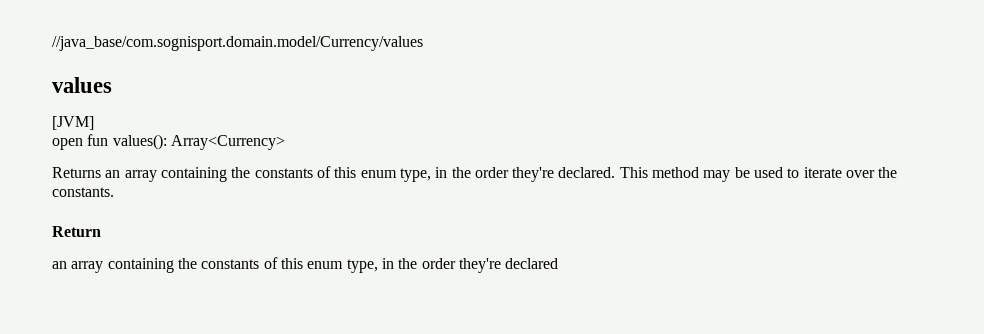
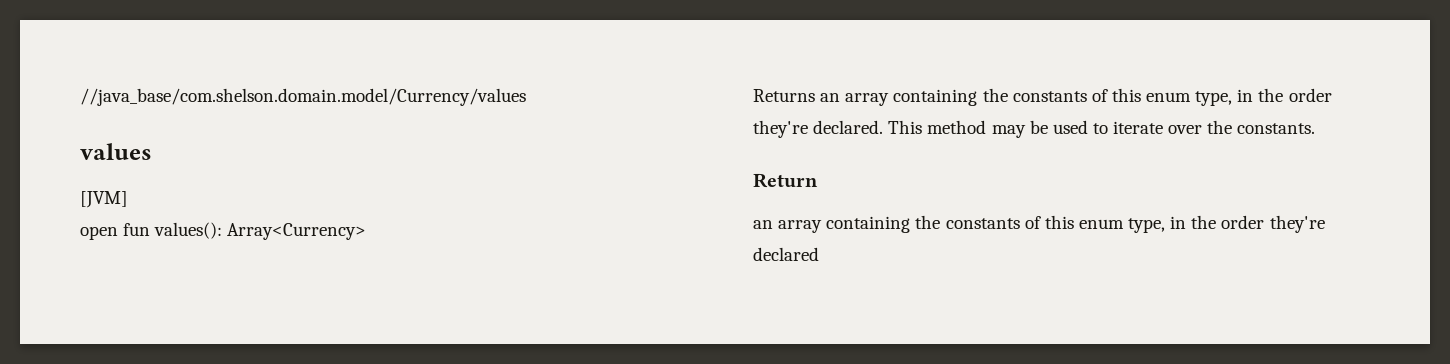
[52,36,423,51] //java_base/com.sognisport.domain.model/Currency/values -> [80,88,526,106] //java_base/com.shelson.domain.model/Currency/values

